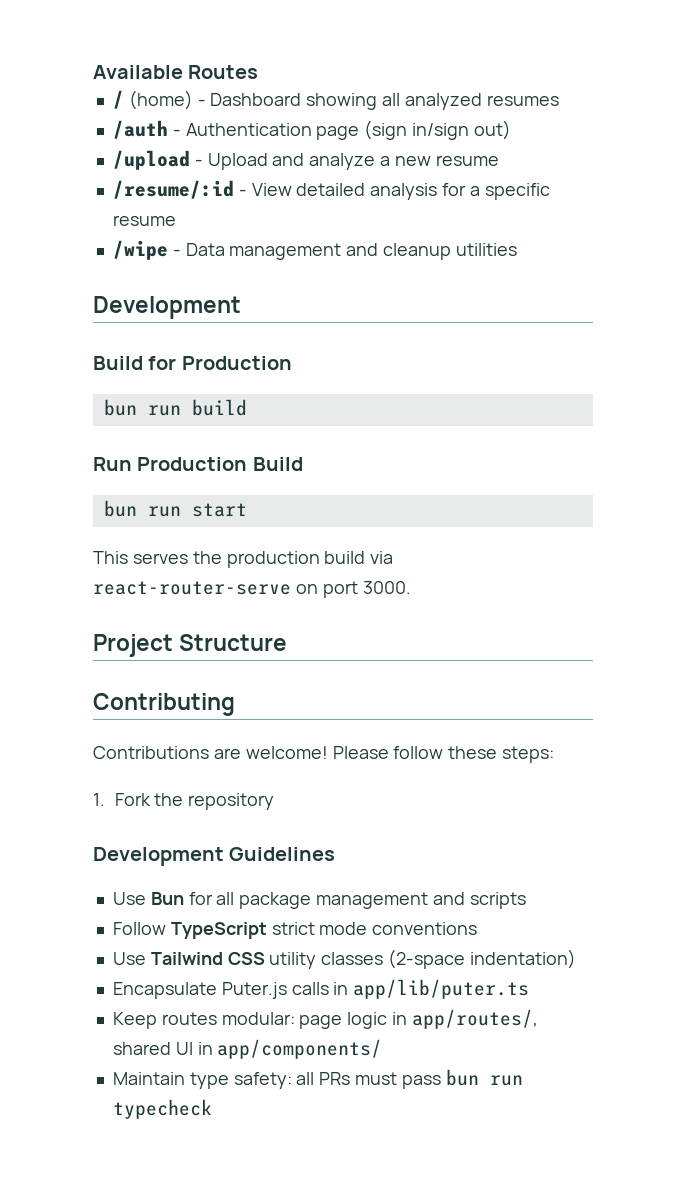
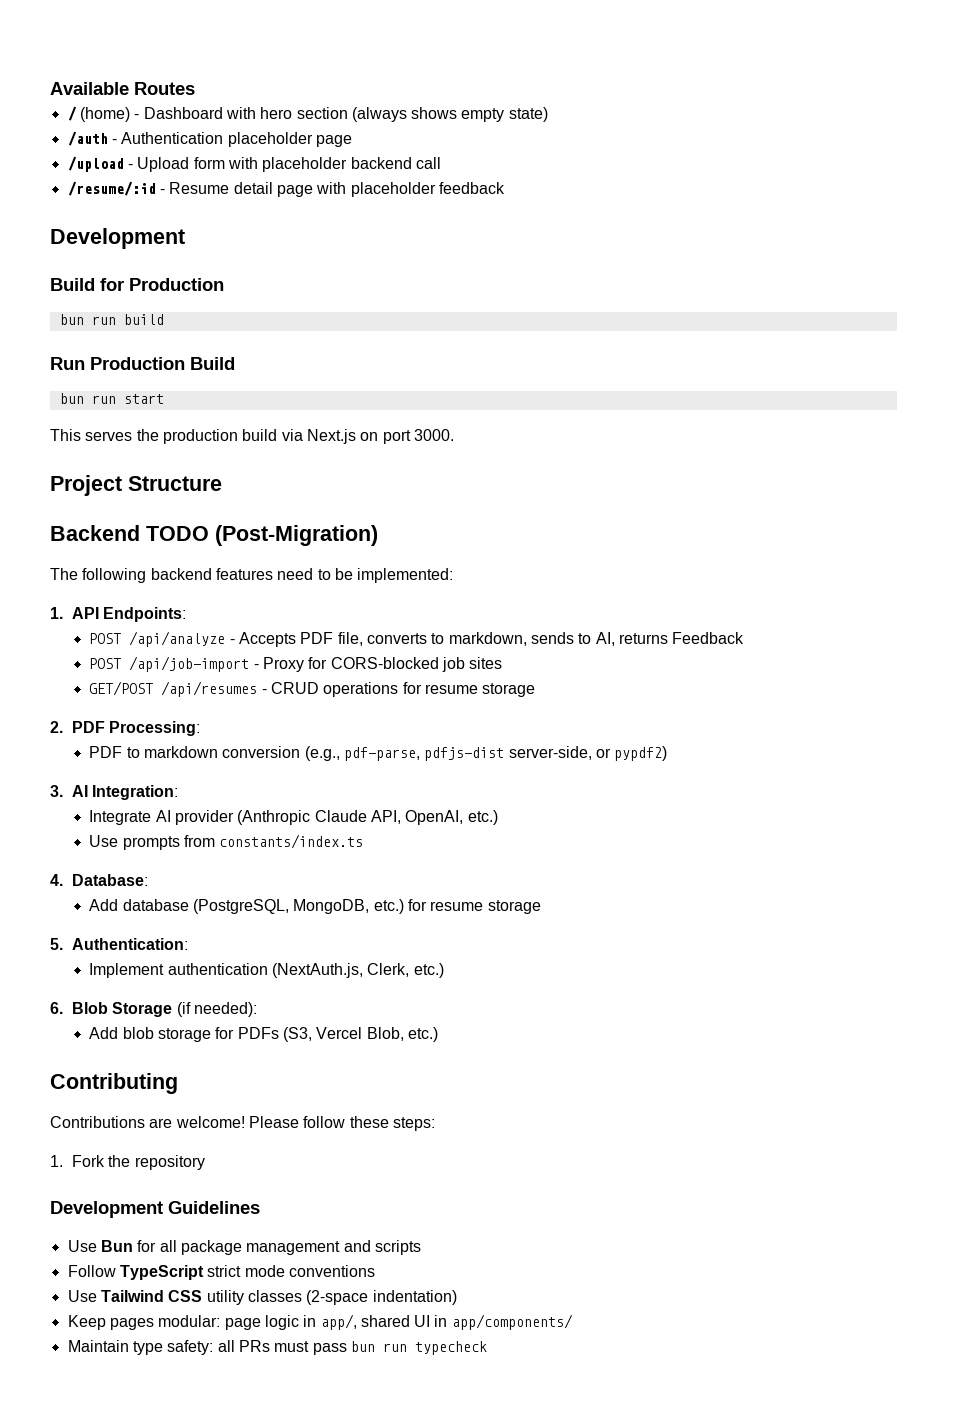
[306,93,559,110] showing all analyzed resumes -> [225,107,548,122] with hero section (always shows empty state)
[316,120,511,140] page (sign in/sign out) -> [227,132,352,147] placeholder page
[272,153,499,170] [112,180,550,200] [112,215,176,226] [112,240,517,260] and analyze a new resume // /resume/:id - View detailed analysis for a specific resume // /wipe - Data management and cleanup utilities -> [193,157,441,172] [67,181,505,197] form with placeholder backend call // /resume/:id - Resume detail page with placeholder feedback
[93,581,291,595] react-router-serve -> [306,429,356,444] Next.js
(288, 642) none -> [50,525,378,546] [50,568,454,583] [50,607,187,622] [89,631,745,647] [89,656,503,672] [89,681,536,697] [50,721,201,736] [89,746,668,761] [50,785,179,800] [89,810,498,825] [89,834,364,850] [50,874,148,886] [89,899,541,914] [50,938,188,950] [89,963,444,978] [50,1002,257,1017] [89,1027,439,1042] // Backend TODO (Post-Migration) // The following backend features need to be implemented: // 1. API Endpoints: // POST /api/analyze - Accepts PDF file, converts to markdown, sends to AI, returns Feedback // POST /api/job-import - Proxy for CORS-blocked job sites // GET/POST /api/resumes - CRUD operations for resume storage // 2. PDF Processing: // PDF to markdown conversion (e.g., pdf-parse, pdfjs-dist server-side, or pypdf2) // 3. AI Integration: // Integrate AI provider (Anthropic Claude API, OpenAI, etc.) // Use prompts from constants/index.ts // 4. Database: // Add database (PostgreSQL, MongoDB, etc.) for resume storage // 5. Authentication: // Implement authentication (NextAuth.js, Clerk, etc.) // 6. Blob Storage (if needed): // Add blob storage for PDFs (S3, Vercel Blob, etc.)
[112,979,530,999] // Encapsulate Puter.js calls in app/lib/puter.ts -> (457, 1297) none
[161,1012,217,1025] routes -> [109,1318,154,1330] pages
[411,1009,538,1029] app/routes/, -> [320,1314,357,1330] app/,

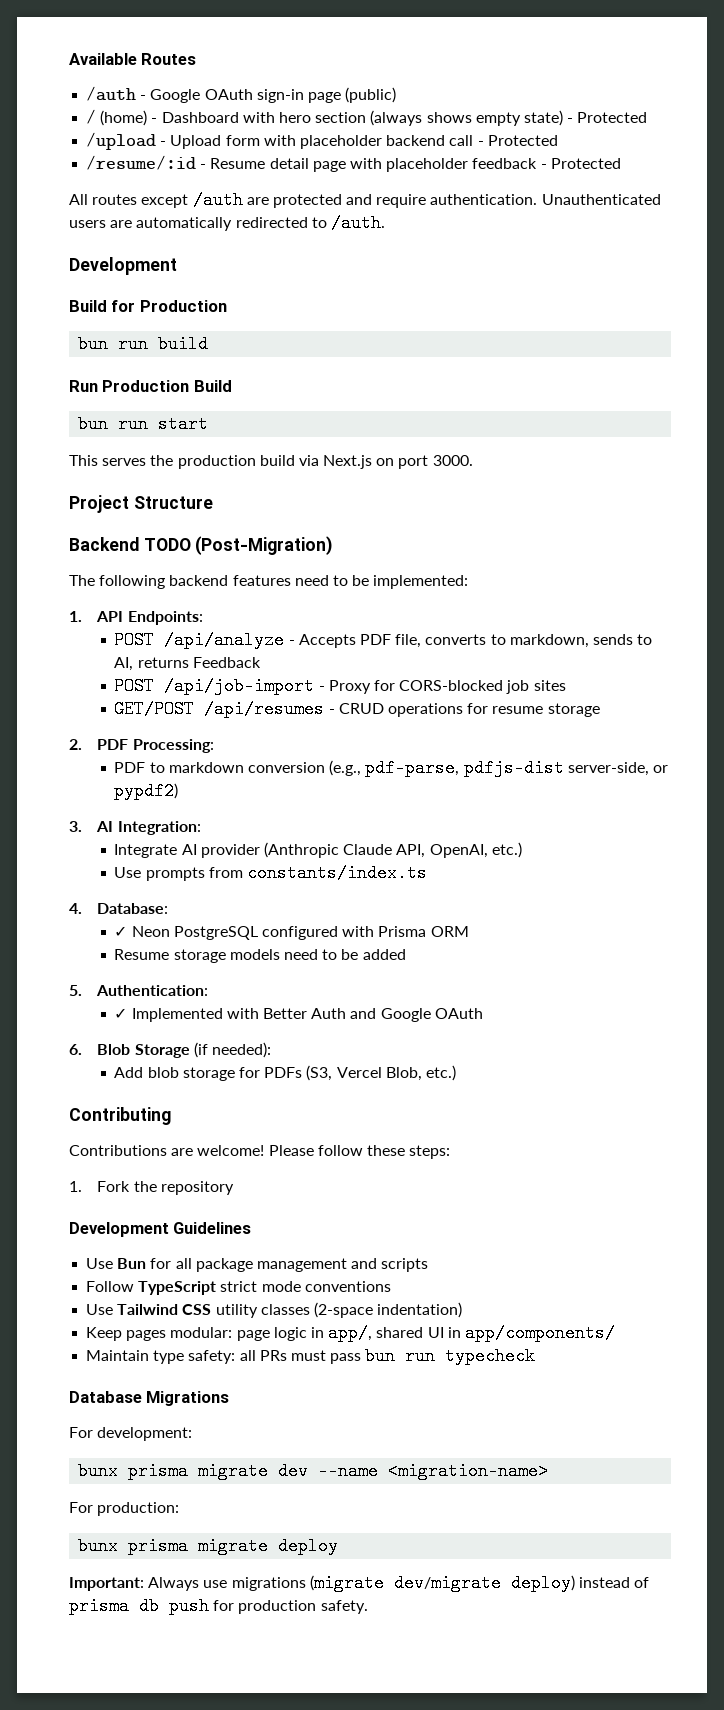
(195, 88) none -> [86,86,397,103] // /auth - Google OAuth sign-in page (public)
[67,131,352,147] // /auth - Authentication placeholder page -> [567,112,648,123] - Protected
(441, 163) none -> [477,135,558,146] - Protected
(505, 188) none -> [540,158,621,169] [69,191,661,209] [69,214,385,232] - Protected // All routes except /auth are protected and require authentication. Unauthenticated users are automatically redirected to /auth.
[89,899,541,914] [50,938,188,950] [89,963,444,978] Add database (PostgreSQL, MongoDB, etc.) for resume storage // 5. Authentication: // Implement authentication (NextAuth.js, Clerk, etc.) -> [114,926,469,940] [114,949,406,963] [69,985,209,996] [114,1008,483,1022] ✓ Neon PostgreSQL configured with Prisma ORM // Resume storage models need to be added // 5. Authentication: // ✓ Implemented with Better Auth and Google OAuth
(487, 1348) none -> [69,1391,230,1406] [69,1427,193,1441] [78,1462,549,1480] [69,1502,180,1516] [78,1537,339,1555] [69,1574,650,1592] [69,1597,368,1615] // Database Migrations // For development: // bunx prisma migrate dev --name <migration-name> // For production: // bunx prisma migrate deploy // Important: Always use migrations (migrate dev/migrate deploy) instead of prisma db push for production safety.

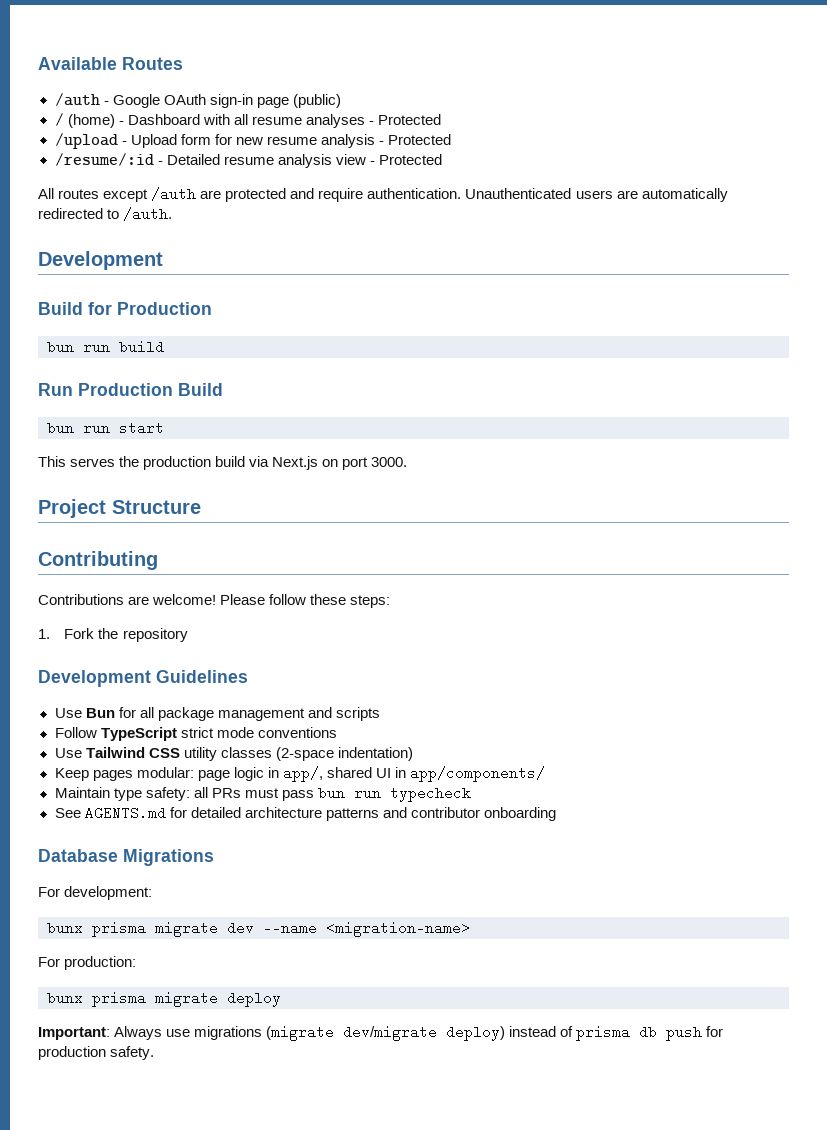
[278,110,563,126] hero section (always shows empty state) -> [233,114,365,128] all resume analyses
[263,135,474,149] with placeholder backend call -> [214,134,375,148] for new resume analysis
[210,158,538,172] Resume detail page with placeholder feedback -> [166,154,366,168] Detailed resume analysis view
[69,536,334,555] [69,575,469,589] [69,611,203,625] [114,631,653,649] [114,657,261,671] [114,677,566,695] [114,700,600,718] [69,739,214,753] [114,759,668,777] [114,782,179,800] [69,821,201,835] [114,842,522,858] [114,864,428,882] [69,903,169,914] [114,926,469,940] [114,949,406,963] [69,985,209,996] [114,1008,483,1022] [69,1042,271,1058] [114,1065,456,1081] // Backend TODO (Post-Migration) // The following backend features need to be implemented: // 1. API Endpoints: // POST /api/analyze - Accepts PDF file, converts to markdown, sends to AI, returns Feedback // POST /api/job-import - Proxy for CORS-blocked job sites // GET/POST /api/resumes - CRUD operations for resume storage // 2. PDF Processing: // PDF to markdown conversion (e.g., pdf-parse, pdfjs-dist server-side, or pypdf2) // 3. AI Integration: // Integrate AI provider (Anthropic Claude API, OpenAI, etc.) // Use prompts from constants/index.ts // 4. Database: // ✓ Neon PostgreSQL configured with Prisma ORM // Resume storage models need to be added // 5. Authentication: // ✓ Implemented with Better Auth and Google OAuth // 6. Blob Storage (if needed): // Add blob storage for PDFs (S3, Vercel Blob, etc.) -> (201, 507) none
(536, 1356) none -> [54,806,556,821] // See AGENTS.md for detailed architecture patterns and contributor onboarding

